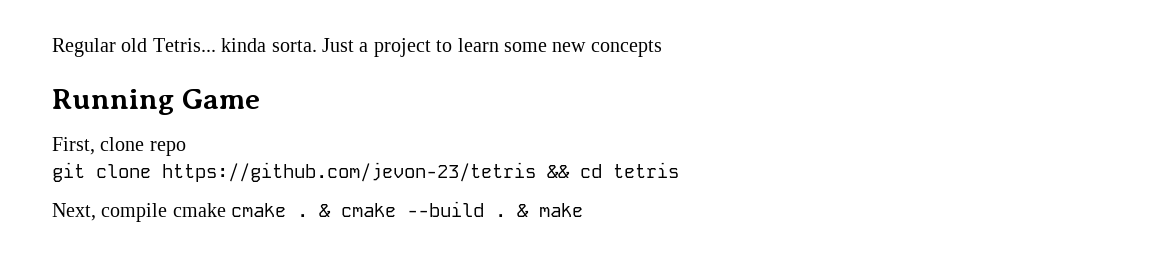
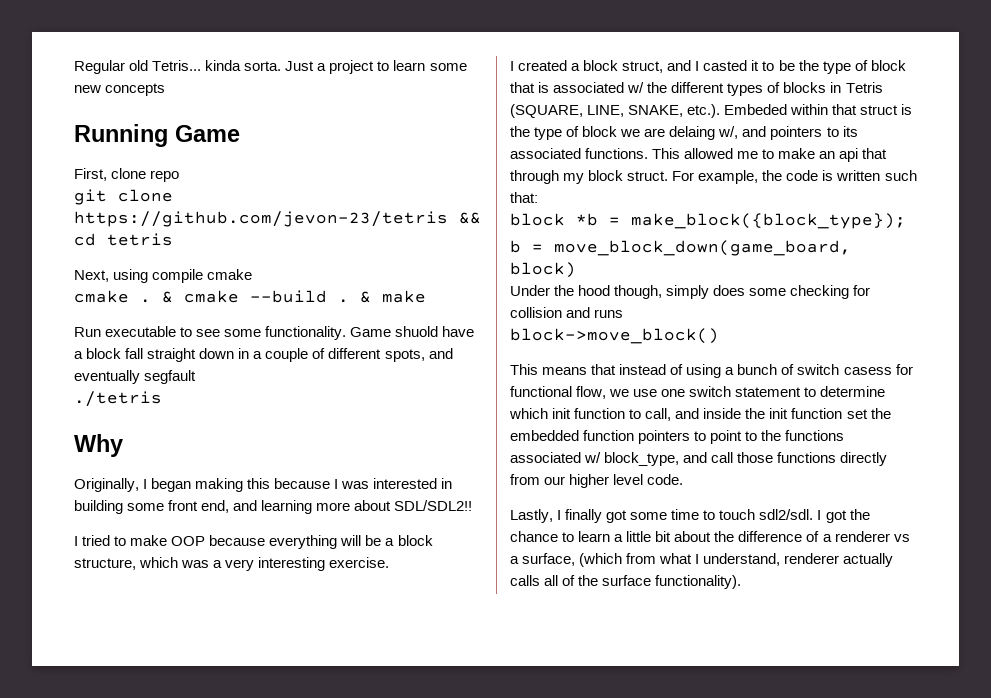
(96, 212) none -> [113,269,149,283] using
(226, 210) none -> (253, 274) //
(584, 210) none -> [74,326,475,340] [74,348,453,362] [74,370,197,384] [74,391,162,407] [74,434,123,457] [74,478,453,492] [74,500,473,514] [74,535,433,549] [74,557,390,571] [510,60,906,74] [510,82,883,96] [510,104,913,118] [510,126,858,140] [510,148,888,162] [510,170,917,184] [510,192,538,203] [510,213,906,229] [510,240,851,256] [510,262,576,278] [510,285,871,299] [510,307,624,318] [510,328,719,344] [510,364,913,378] [510,386,886,399] [509,408,891,421] [510,430,845,444] [510,452,888,466] [510,474,684,488] [510,509,870,523] [510,531,910,542] [510,553,894,567] [510,575,742,589] // Run executable to see some functionality. Game shuold have a block fall straight down in a couple of different spots, and eventually segfault // ./tetris // Why // Originally, I began making this because I was interested in building some front end, and learning more about SDL/SDL2!! // I tried to make OOP because everything will be a block structure, which was a very interesting exercise. // I created a block struct, and I casted it to be the type of block that is associated w/ the different types of blocks in Tetris (SQUARE, LINE, SNAKE, etc.). Embeded within that struct is the type of block we are delaing w/, and pointers to its associated functions. This allowed me to make an api that through my block struct. For example, the code is written such that: // block *b = make_block({block_type}); // b = move_block_down(game_board, block) // Under the hood though, simply does some checking for collision and runs // block->move_block() // This means that instead of using a bunch of switch casess for functional flow, we use one switch statement to determine which init function to call, and inside the init function set the embedded function pointers to point to the functions associated w/ block_type, and call those functions directly from our higher level code. // Lastly, I finally got some time to touch sdl2/sdl. I got the chance to learn a little bit about the difference of a renderer vs a surface, (which from what I understand, renderer actually calls all of the surface functionality).

